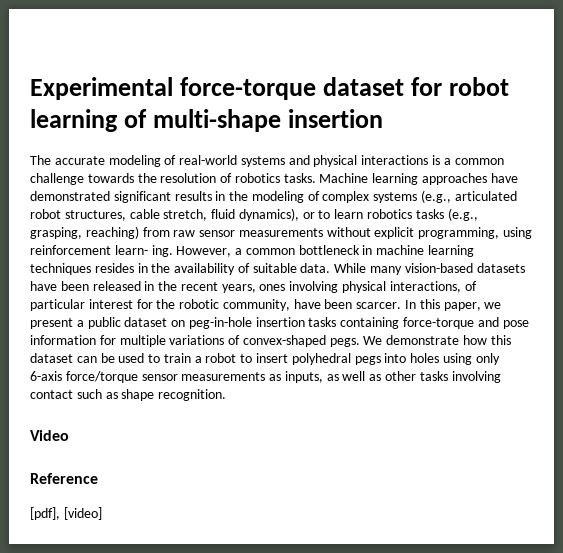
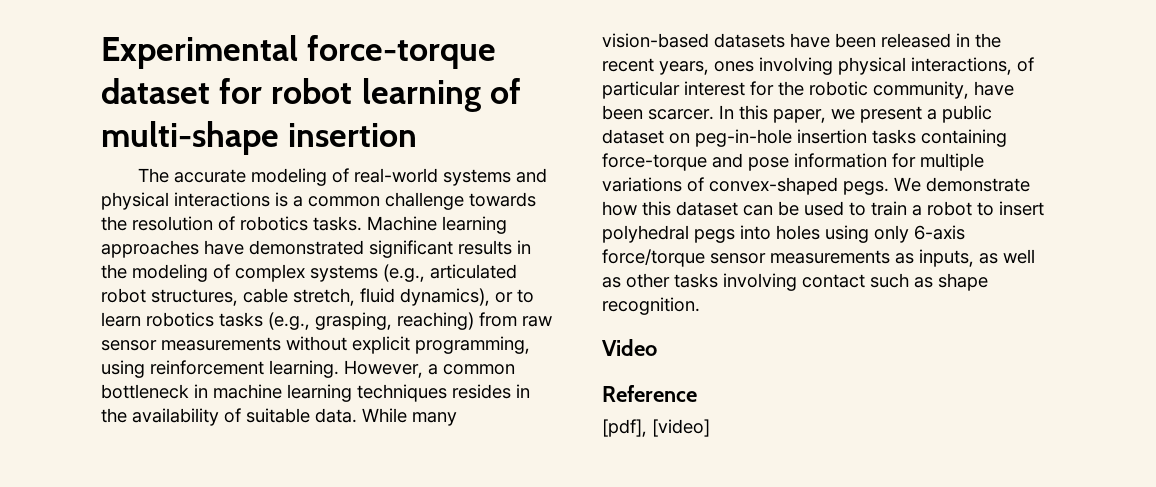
[114,245,173,257] learn- ing. -> [269,360,339,378] learning.

